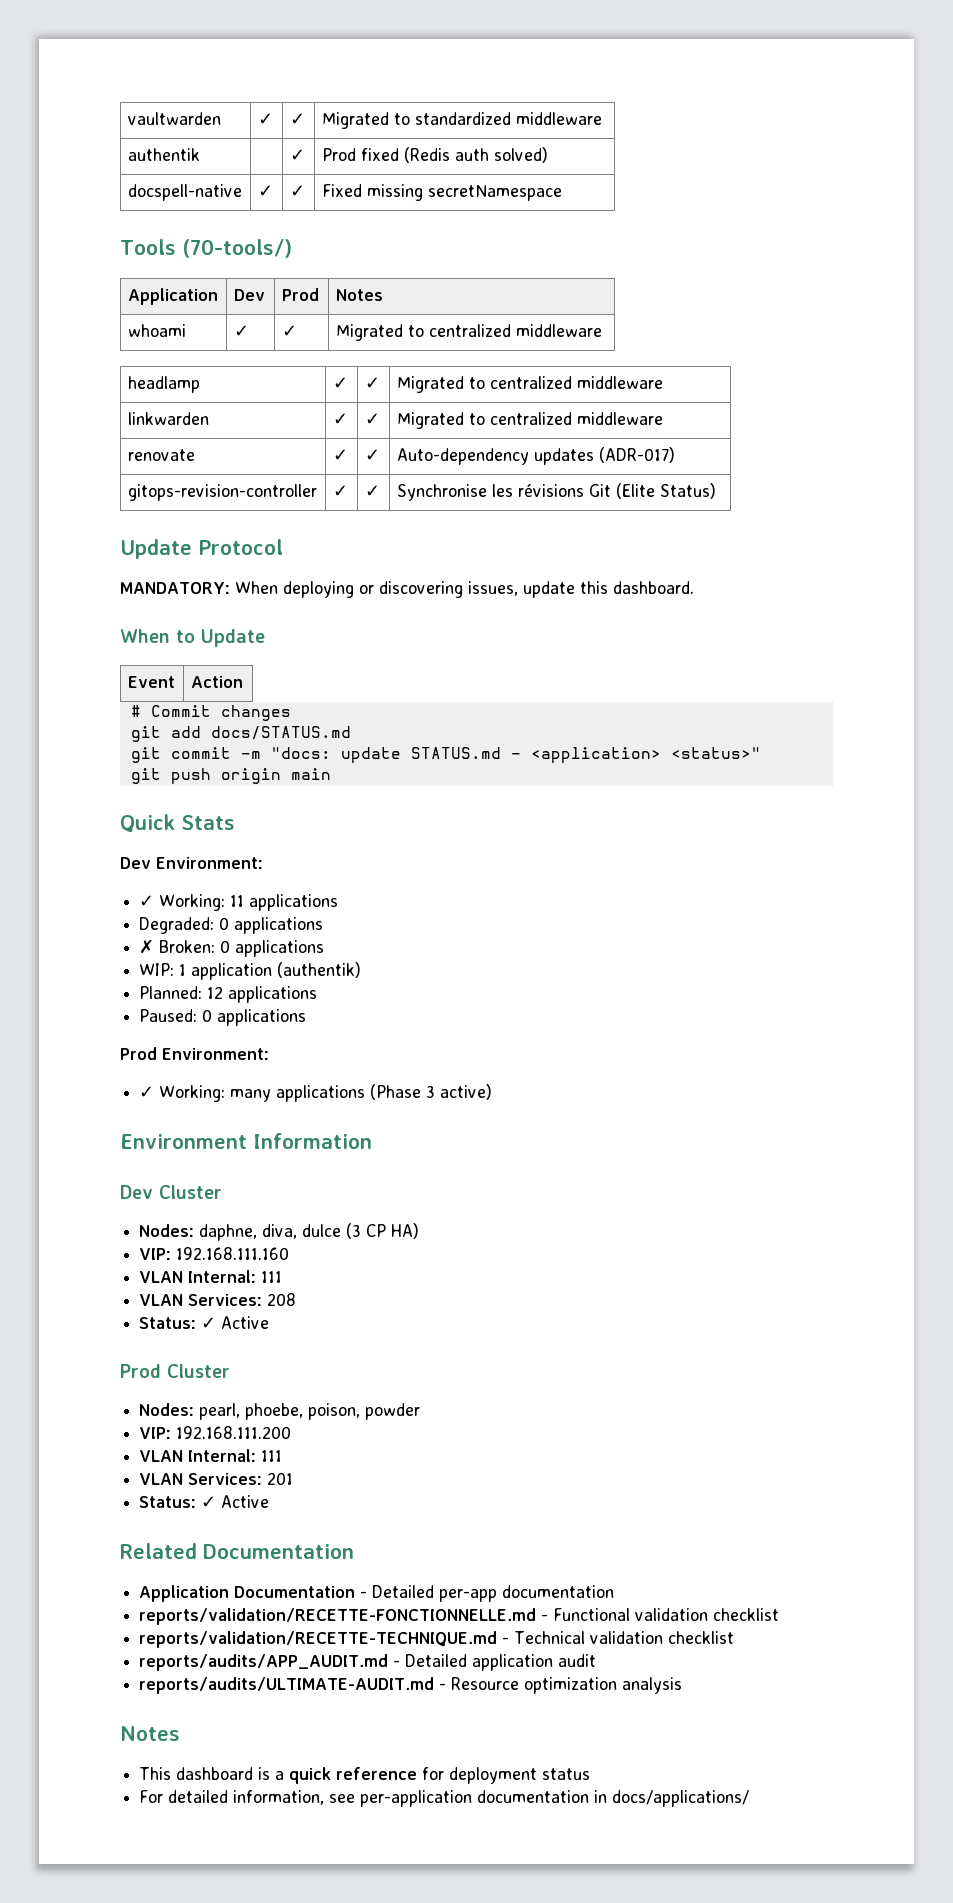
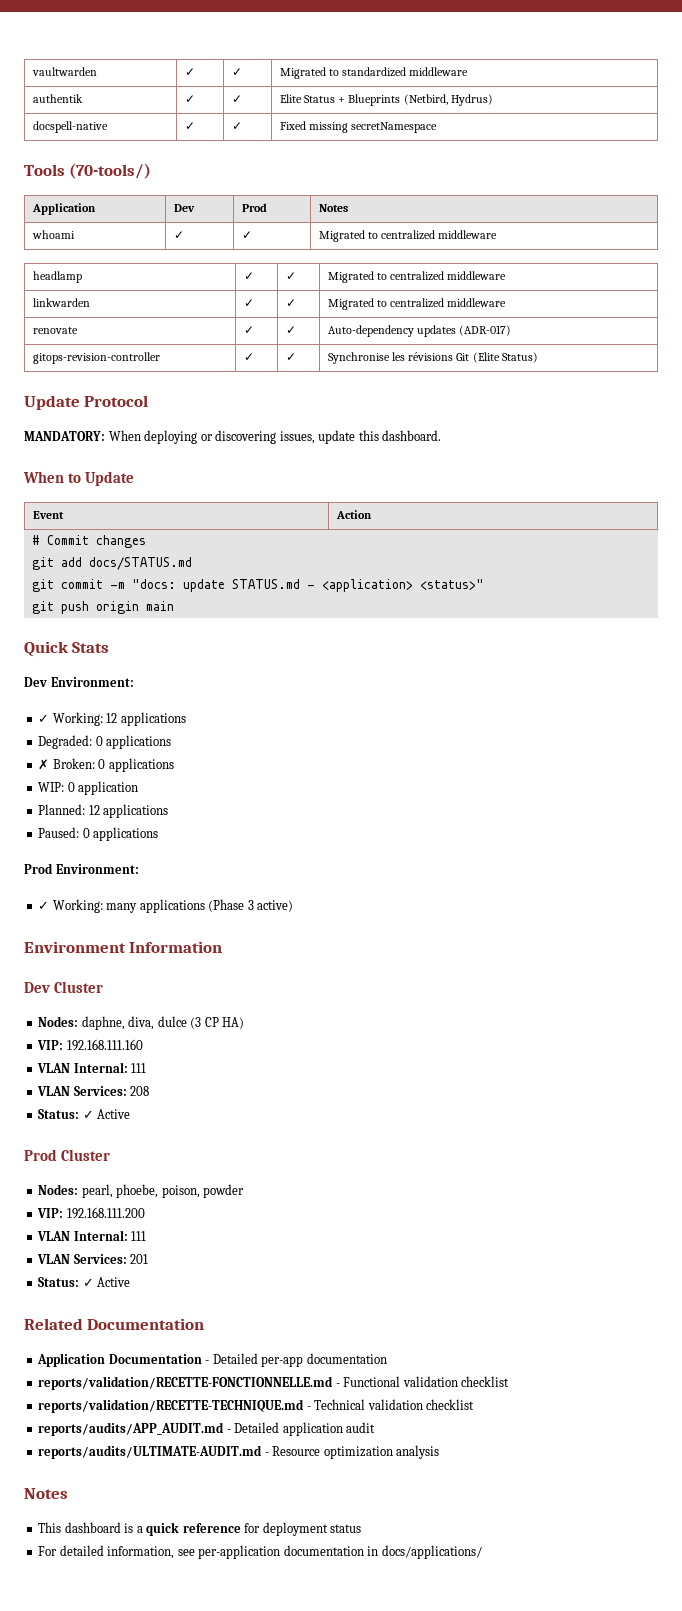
[289,149,305,161] [321,147,548,163] | ✓ | Prod fixed (Redis auth solved) -> [185,95,196,103] [232,95,243,103] [280,94,493,106] ✓ | ✓ | Elite Status + Blueprints (Netbird, Hydrus)
[230,895,245,907] 11 -> [106,713,118,723] 12
[179,962,362,980] 1 application (authentik) -> [67,781,139,795] 0 application

